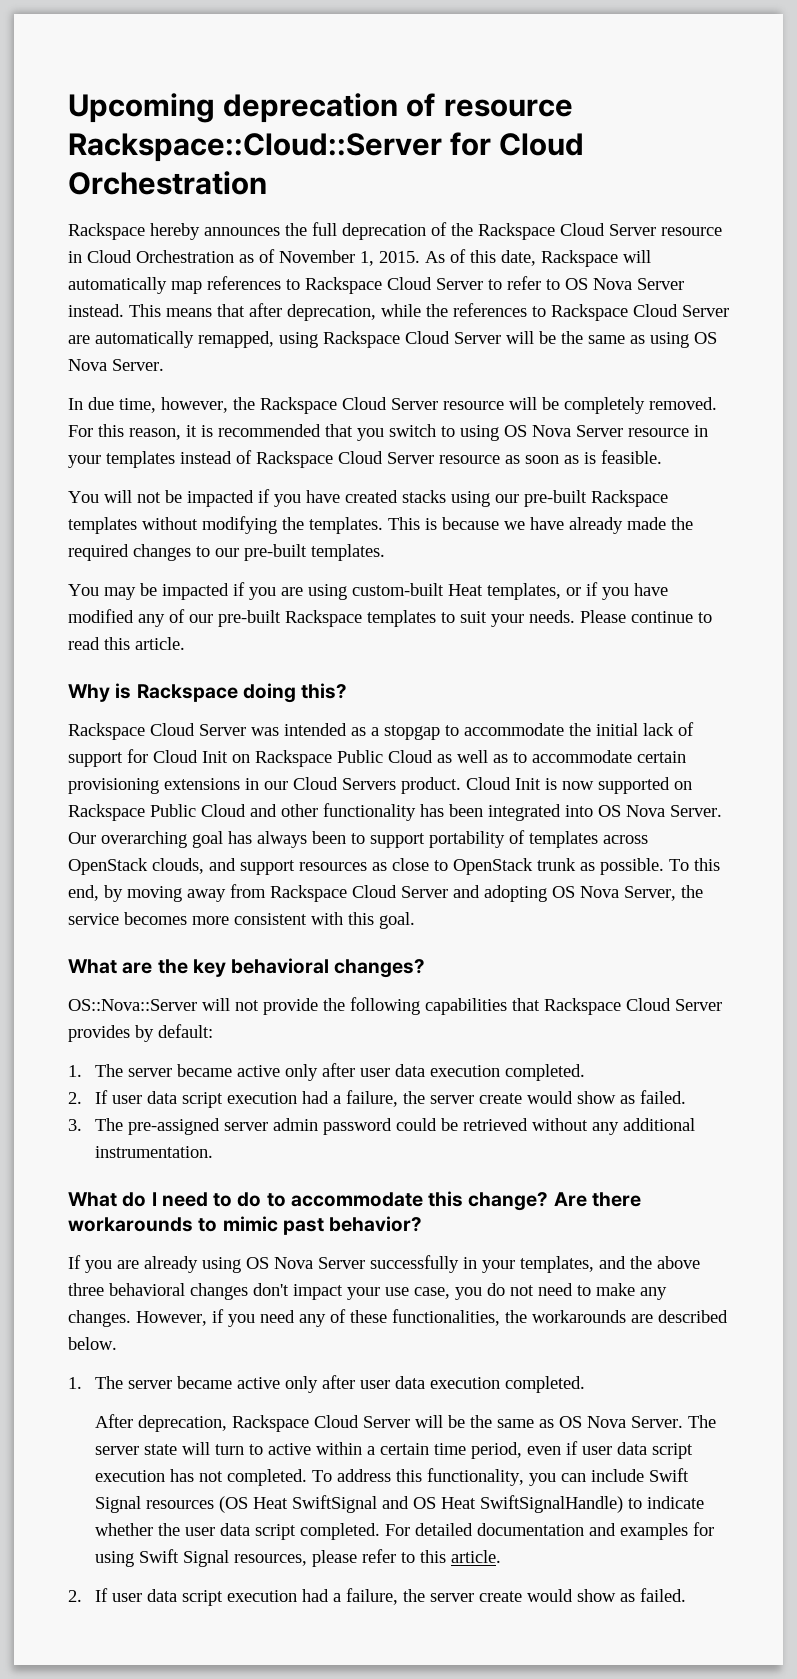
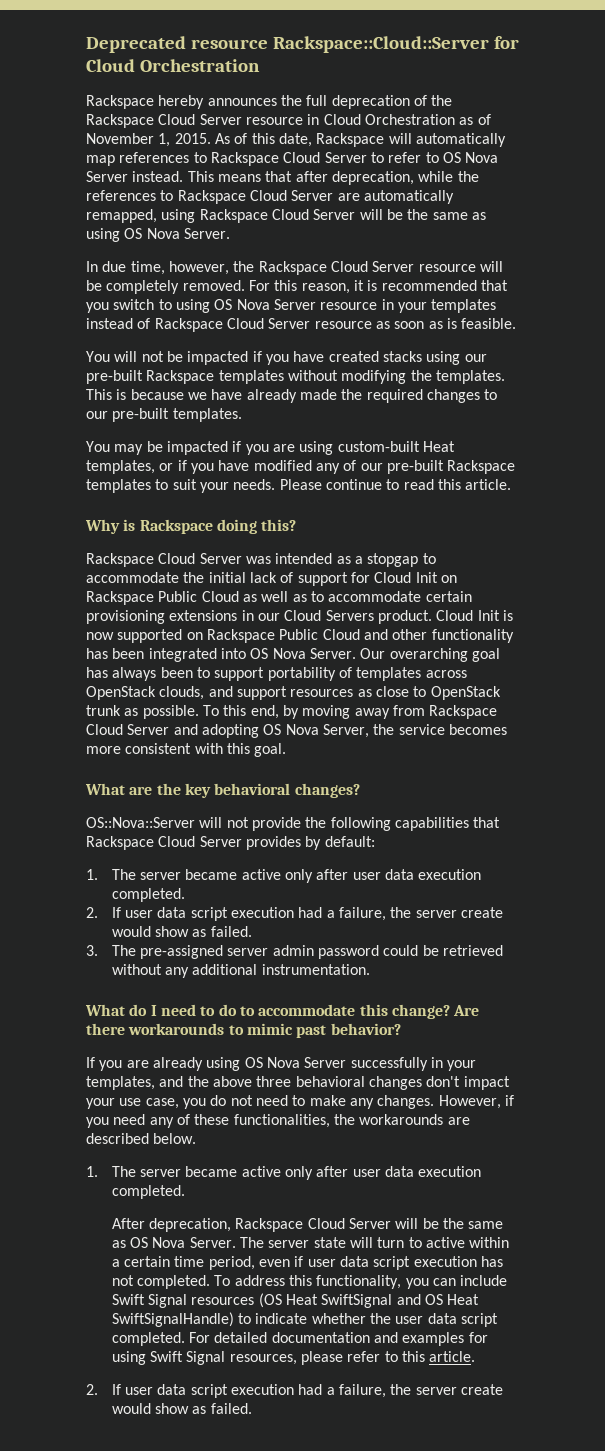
[68,93,436,123] Upcoming deprecation of -> [86,36,186,53] Deprecated

